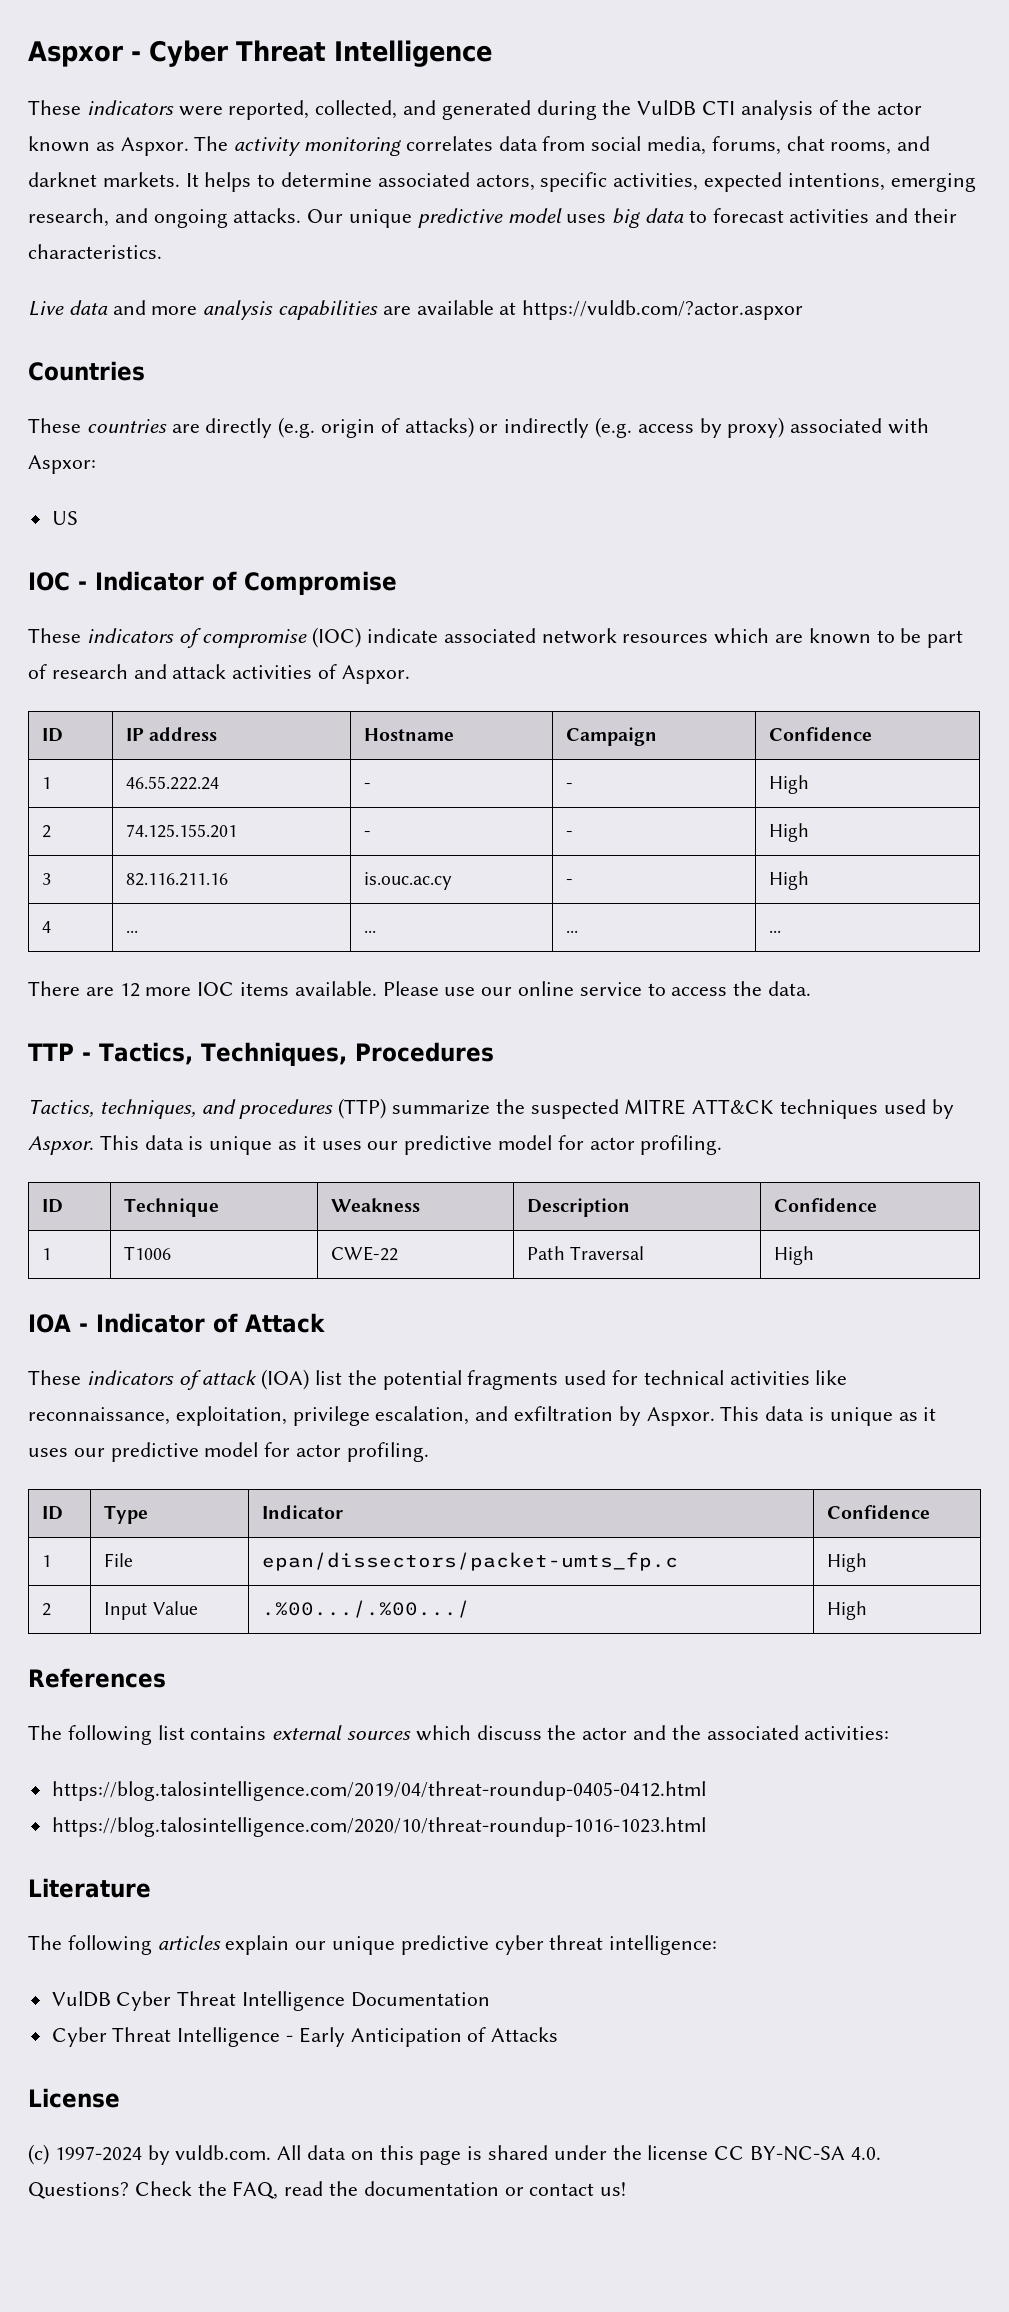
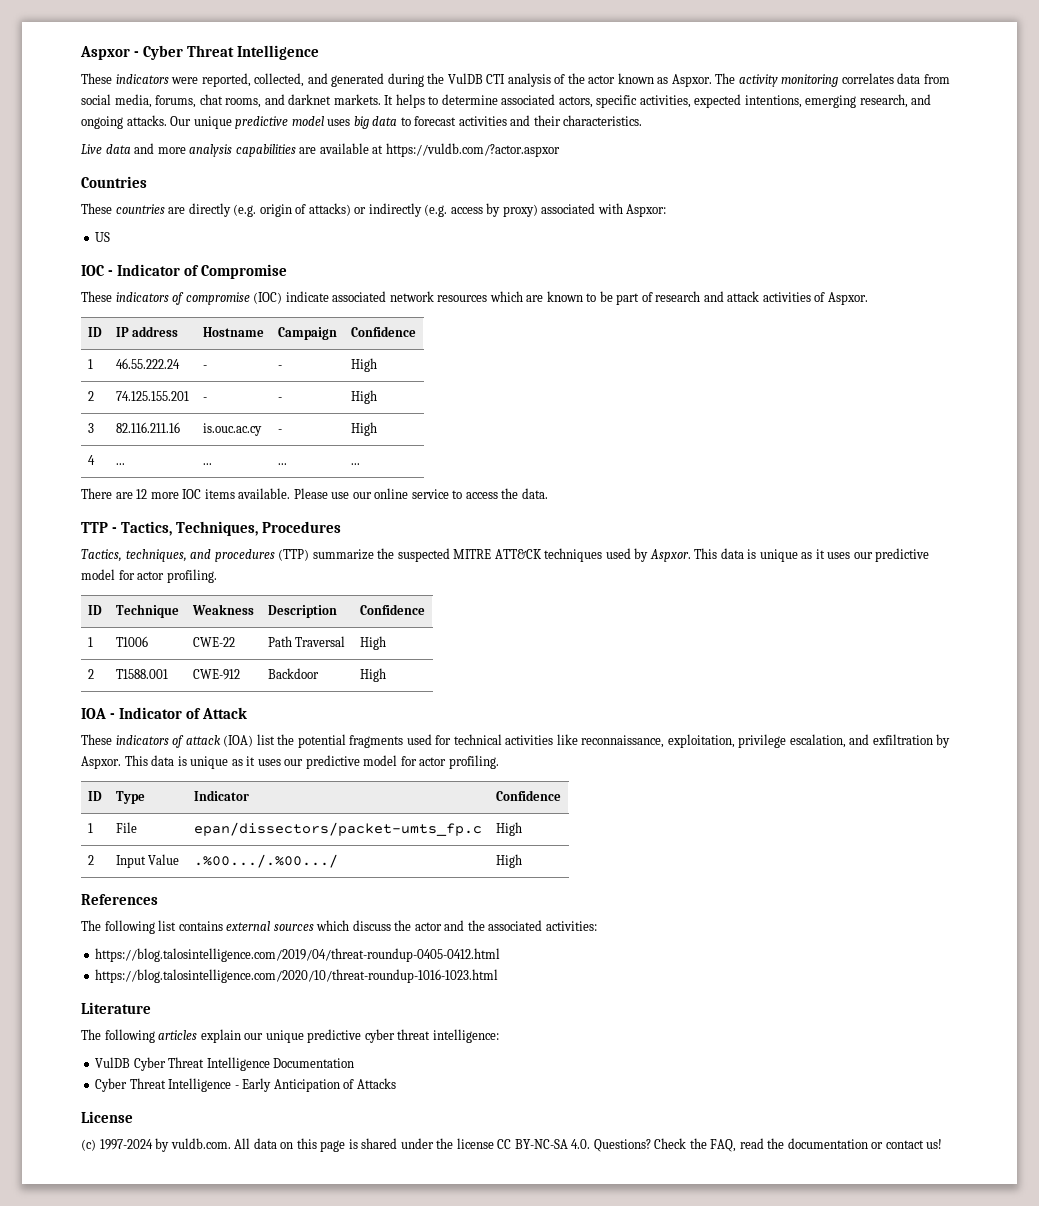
(814, 1255) none -> [87,669,94,679] [115,669,168,679] [192,669,240,680] [267,668,319,679] [359,668,386,682] // 2 | T1588.001 | CWE-912 | Backdoor | High

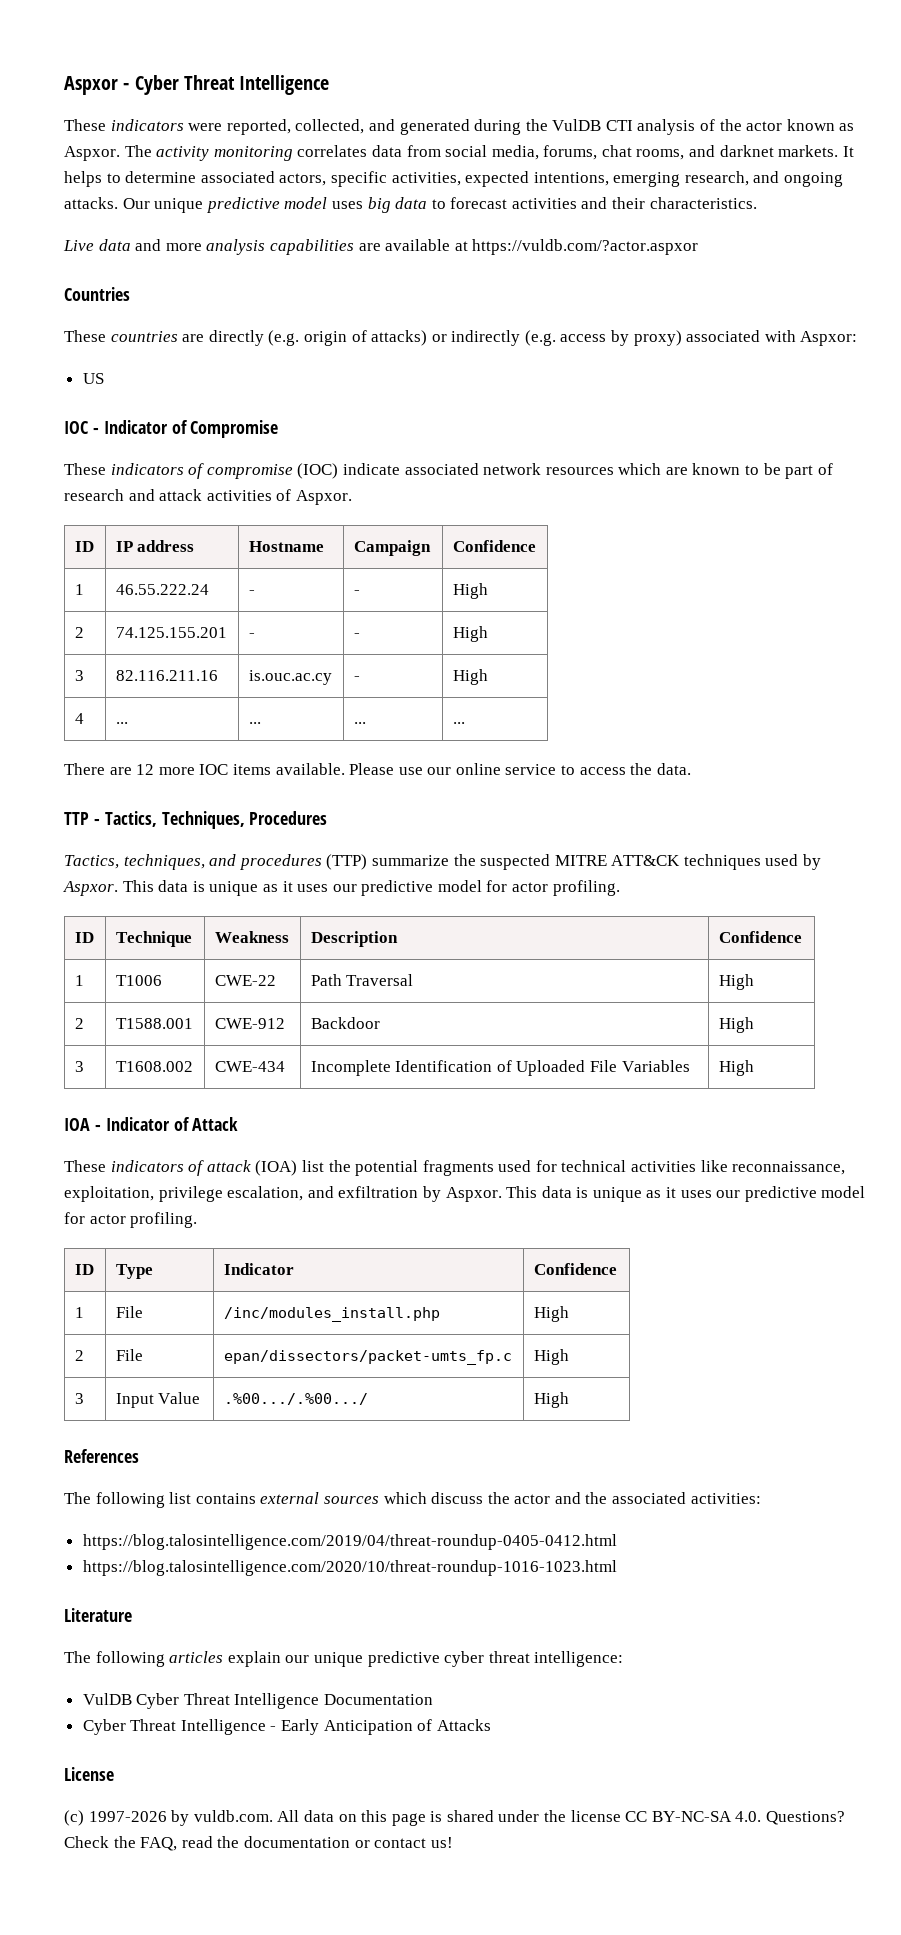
(386, 675) none -> [74,1061,84,1072] [115,1061,193,1072] [214,1061,285,1072] [310,1060,690,1076] [718,1060,754,1076] // 3 | T1608.002 | CWE-434 | Incomplete Identification of Uploaded File Variables | High
(137, 827) none -> [223,1307,440,1322] [533,1306,569,1322] [74,1350,84,1361] [115,1349,143,1361] | /inc/modules_install.php | High // 2 | File
[87,855,94,865] 2 -> [74,1393,84,1404] 3
[99,1139,153,1150] 1997-2024 -> [88,1811,167,1822] 1997-2026

